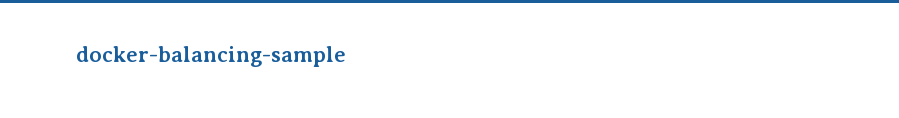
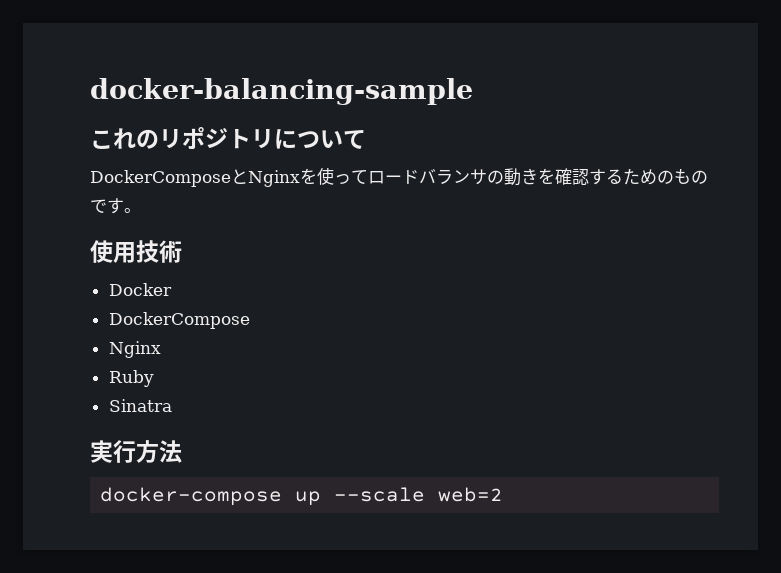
(346, 56) none -> [90,127,366,149] [90,167,708,187] [90,198,141,214] [90,240,182,263] [108,283,172,296] [108,312,250,329] [108,341,161,358] [108,370,154,387] [108,399,172,412] [90,440,182,463] [100,487,504,506] // これのリポジトリについて // DockerComposeとNginxを使ってロードバランサの動きを確認するためのものです。 // 使用技術 // Docker // DockerCompose // Nginx // Ruby // Sinatra // 実行方法 // docker-compose up --scale web=2

